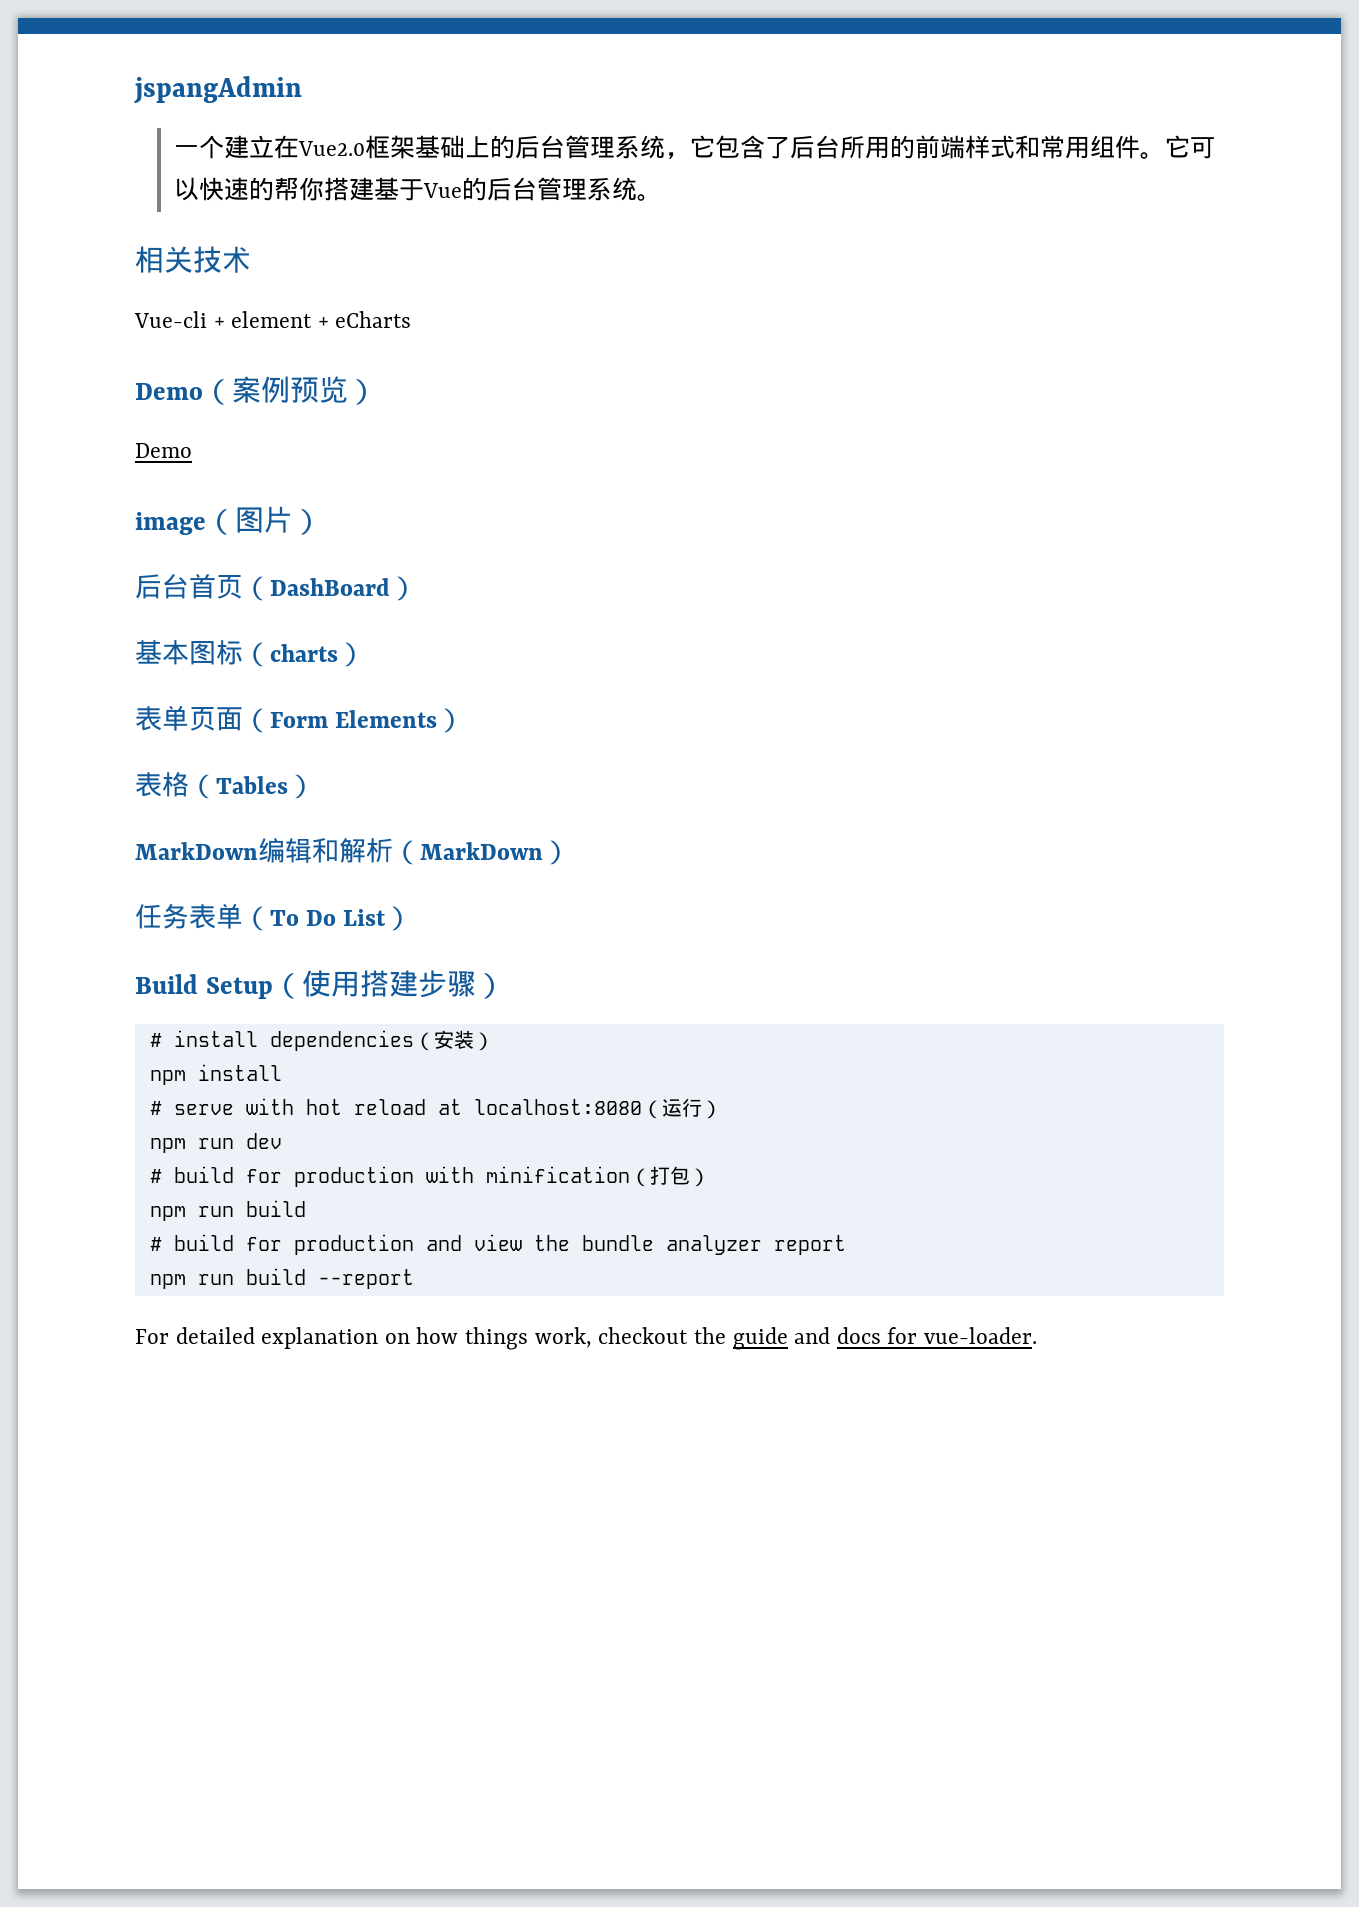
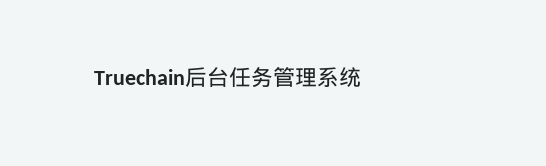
[134,76,302,104] [174,135,1216,160] [174,177,663,201] [135,246,251,273] [134,311,412,328] [135,376,377,405] [135,443,192,458] [135,506,322,535] [135,574,417,601] [135,640,365,667] [135,705,465,733] [135,772,315,799] [135,838,570,865] [135,903,413,931] [135,970,505,999] [149,1030,494,1051] [149,1064,282,1085] [149,1098,722,1119] [149,1133,282,1153] [149,1166,710,1187] [149,1200,306,1221] [149,1234,846,1255] [149,1268,414,1289] [135,1327,1037,1350] jspangAdmin // 一个建立在Vue2.0框架基础上的后台管理系统，它包含了后台所用的前端样式和常用组件。它可以快速的帮你搭建基于Vue的后台管理系统。 // 相关技术 // Vue-cli + element + eCharts // Demo（案例预览） // Demo // image（图片） // 后台首页（DashBoard） // 基本图标（charts） // 表单页面（Form Elements） // 表格（Tables） // MarkDown编辑和解析（MarkDown） // 任务表单（To Do List） // Build Setup（使用搭建步骤） // # install dependencies（安装） // npm install // # serve with hot reload at localhost:8080（运行） // npm run dev // # build for production with minification（打包） // npm run build // # build for production and view the bundle analyzer report // npm run build --report // For detailed explanation on how things work, checkout the guide and docs for vue-loader. -> [94,67,361,88] Truechain后台任务管理系统

